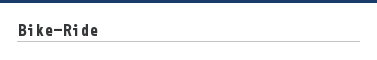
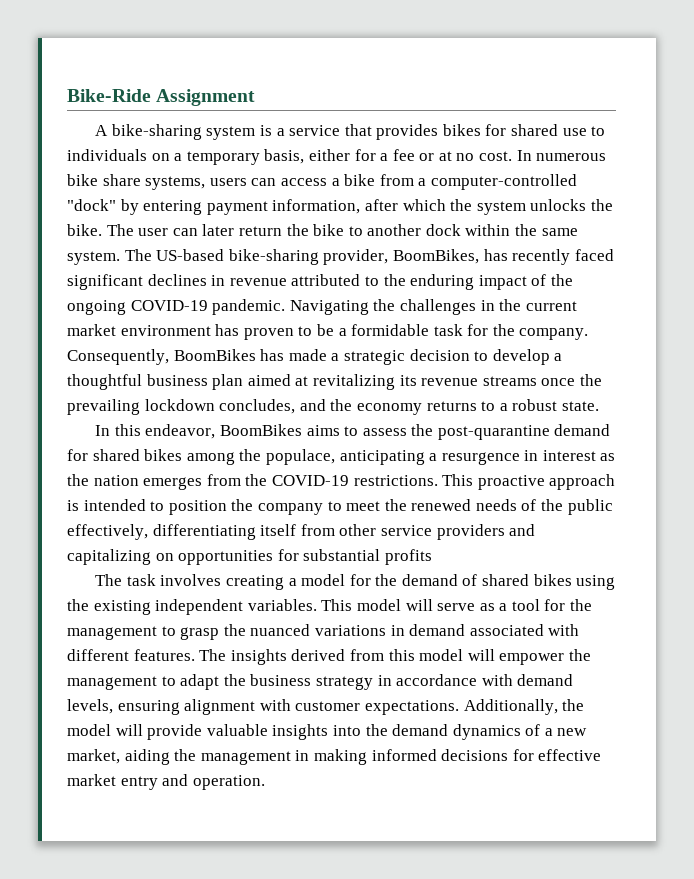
(98, 30) none -> [156,89,256,106] [95,124,606,140] [67,149,607,165] [67,174,577,190] [67,199,613,215] [67,224,578,236] [67,249,614,265] [67,274,573,290] [67,299,577,315] [67,324,589,340] [67,349,563,365] [67,374,602,390] [67,399,599,415] [95,424,611,440] [67,449,616,465] [67,474,616,490] [67,499,613,515] [67,524,536,540] [67,549,432,565] [95,574,616,590] [67,599,593,615] [67,624,580,640] [67,649,591,665] [67,674,574,690] [67,699,585,715] [67,724,588,740] [67,749,602,765] [67,774,265,790] Assignment // A bike-sharing system is a service that provides bikes for shared use to individuals on a temporary basis, either for a fee or at no cost. In numerous bike share systems, users can access a bike from a computer-controlled "dock" by entering payment information, after which the system unlocks the bike. The user can later return the bike to another dock within the same system. The US-based bike-sharing provider, BoomBikes, has recently faced significant declines in revenue attributed to the enduring impact of the ongoing COVID-19 pandemic. Navigating the challenges in the current market environment has proven to be a formidable task for the company. Consequently, BoomBikes has made a strategic decision to develop a thoughtful business plan aimed at revitalizing its revenue streams once the prevailing lockdown concludes, and the economy returns to a robust state. // In this endeavor, BoomBikes aims to assess the post-quarantine demand for shared bikes among the populace, anticipating a resurgence in interest as the nation emerges from the COVID-19 restrictions. This proactive approach is intended to position the company to meet the renewed needs of the public effectively, differentiating itself from other service providers and capitalizing on opportunities for substantial profits // The task involves creating a model for the demand of shared bikes using the existing independent variables. This model will serve as a tool for the management to grasp the nuanced variations in demand associated with different features. The insights derived from this model will empower the management to adapt the business strategy in accordance with demand levels, ensuring alignment with customer expectations. Additionally, the model will provide valuable insights into the demand dynamics of a new market, aiding the management in making informed decisions for effective market entry and operation.

